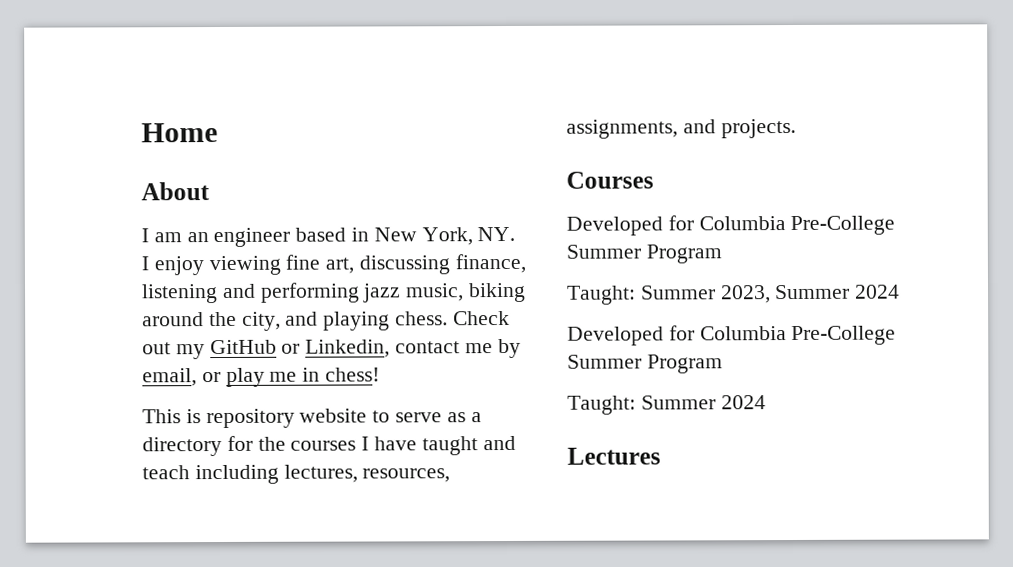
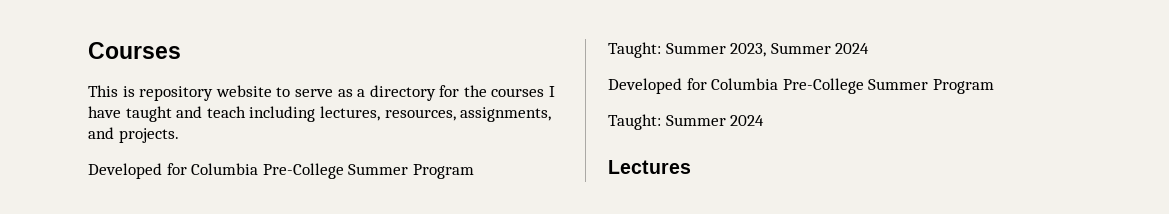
[141,123,218,143] [141,182,210,201] [141,226,516,248] [141,253,526,276] [142,282,527,304] [142,310,510,331] [142,338,521,360] [142,367,381,387] Home // About // I am an engineer based in New York, NY. I enjoy viewing fine art, discussing finance, listening and performing jazz music, biking around the city, and playing chess. Check out my GitHub or Linkedin, contact me by email, or play me in chess! -> [88,42,181,59] Courses
[566,171,654,189] // Courses -> (179, 135) none

